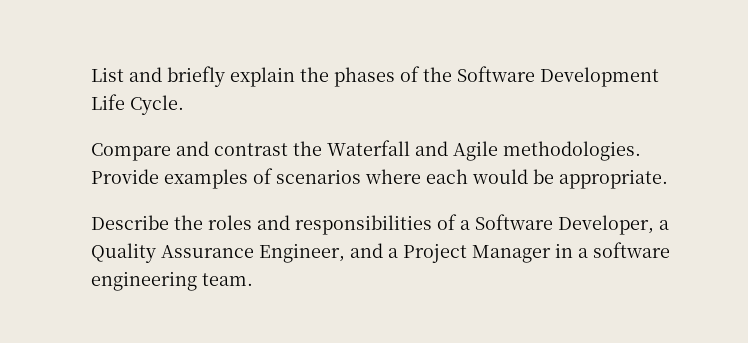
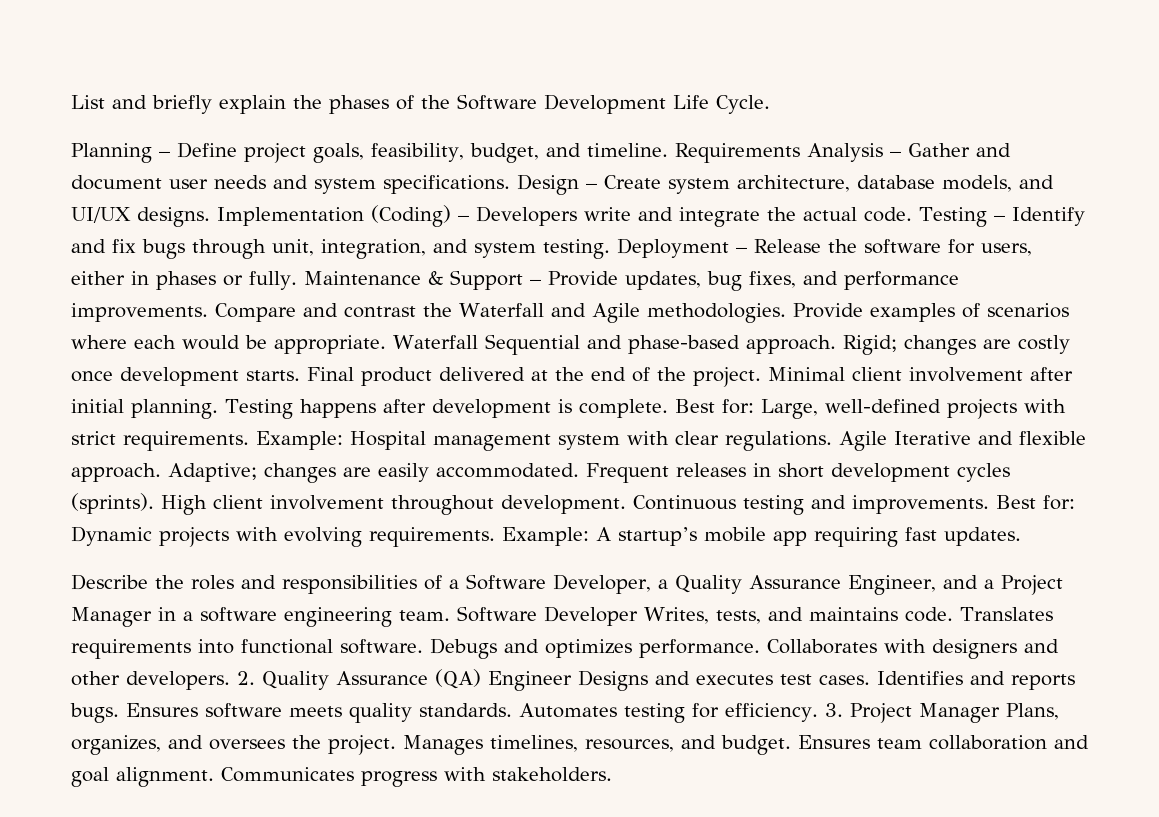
(184, 105) none -> [71,142,1011,163] [71,174,1054,195] [71,205,1085,227] [71,238,1032,259] [71,270,959,291] [71,303,208,322] Planning – Define project goals, feasibility, budget, and timeline. Requirements Analysis – Gather and document user needs and system specifications. Design – Create system architecture, database models, and UI/UX designs. Implementation (Coding) – Developers write and integrate the actual code. Testing – Identify and fix bugs through unit, integration, and system testing. Deployment – Release the software for users, either in phases or fully. Maintenance & Support – Provide updates, bug fixes, and performance improvements.
(668, 179) none -> [393,334,1070,355] [71,367,1073,387] [71,399,1066,419] [71,431,1086,451] [71,463,1010,483] [71,493,1075,515] [71,526,1021,547] Waterfall Sequential and phase-based approach. Rigid; changes are costly once development starts. Final product delivered at the end of the project. Minimal client involvement after initial planning. Testing happens after development is complete. Best for: Large, well-defined projects with strict requirements. Example: Hospital management system with clear regulations. Agile Iterative and flexible approach. Adaptive; changes are easily accommodated. Frequent releases in short development cycles (sprints). High client involvement throughout development. Continuous testing and improvements. Best for: Dynamic projects with evolving requirements. Example: A startup’s mobile app requiring fast updates.
(253, 279) none -> [457,606,1053,626] [71,638,1059,659] [71,669,1075,691] [70,703,1059,723] [71,735,1089,755] [71,767,612,787] Software Developer Writes, tests, and maintains code. Translates requirements into functional software. Debugs and optimizes performance. Collaborates with designers and other developers. 2. Quality Assurance (QA) Engineer Designs and executes test cases. Identifies and reports bugs. Ensures software meets quality standards. Automates testing for efficiency. 3. Project Manager Plans, organizes, and oversees the project. Manages timelines, resources, and budget. Ensures team collaboration and goal alignment. Communicates progress with stakeholders.

